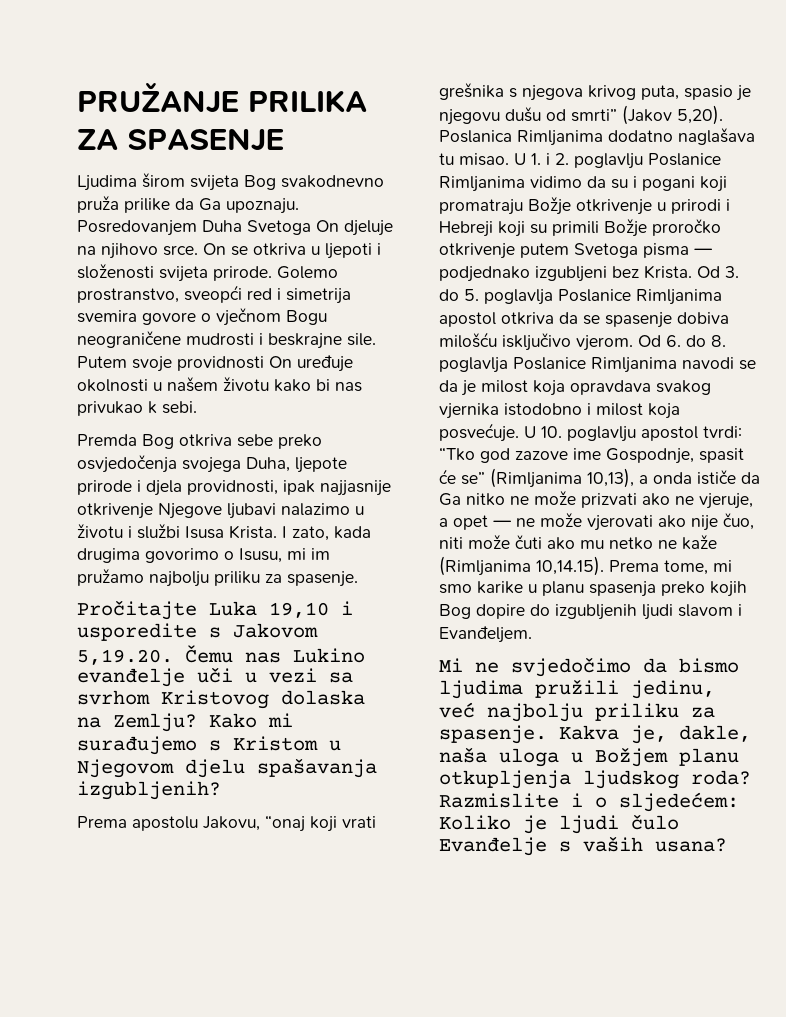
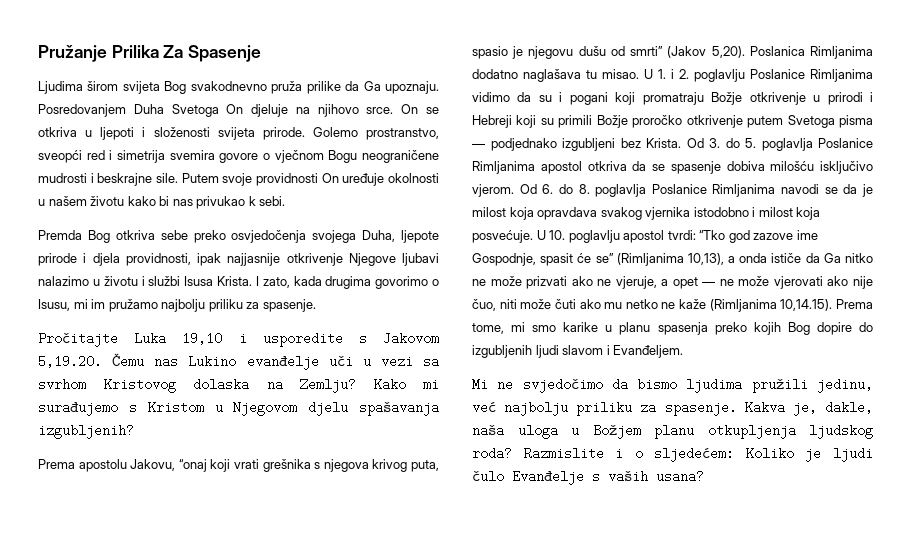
[77,82,367,114] [77,128,284,152] PRUŽANJE PRILIKA ZA SPASENJE -> [38,45,262,62] Pružanje Prilika Za Spasenje

